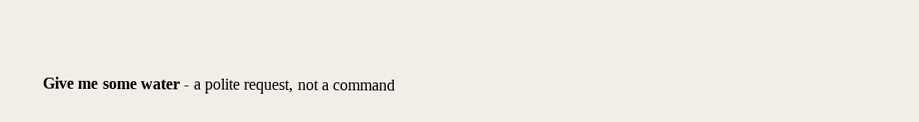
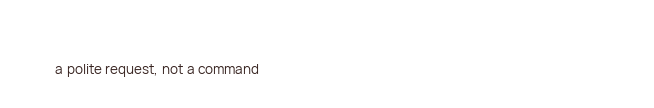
[42,76,190,90] Give me some water - -> (55, 70) none

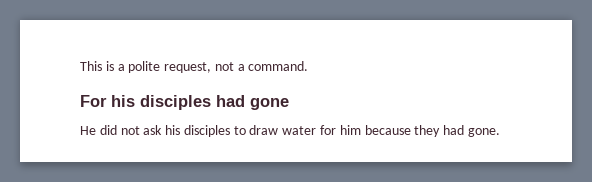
(55, 70) none -> [80,61,114,71] This is
[198,64,260,74] command -> [248,61,309,71] [80,95,289,110] [80,125,500,137] command. // For his disciples had gone // He did not ask his disciples to draw water for him because they had gone.

